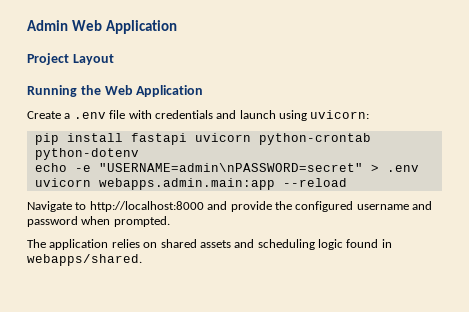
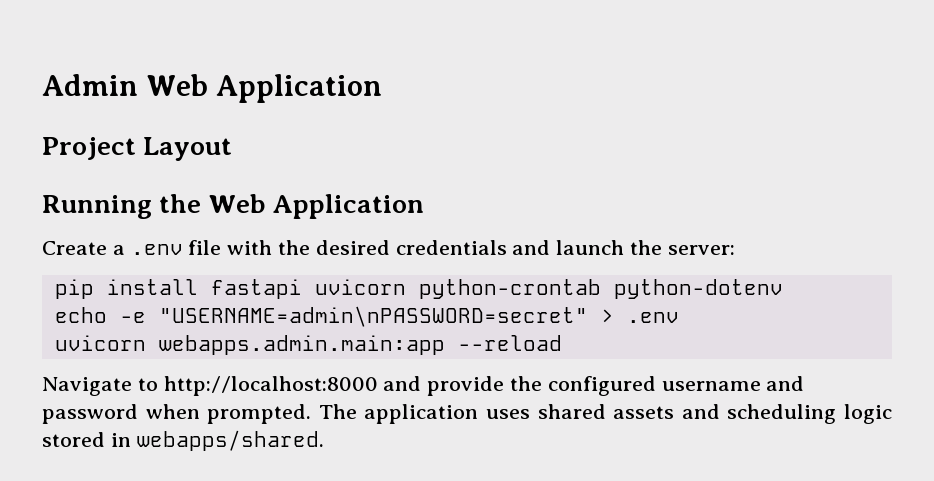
(152, 114) none -> [278,240,390,255] the desired
[279,110,370,121] using uvicorn: -> [630,240,735,255] the server:
(170, 221) // -> (312, 414) none
[111,239,158,248] relies on -> [486,409,530,419] uses
[346,239,379,248] found -> [42,432,105,447] stored

